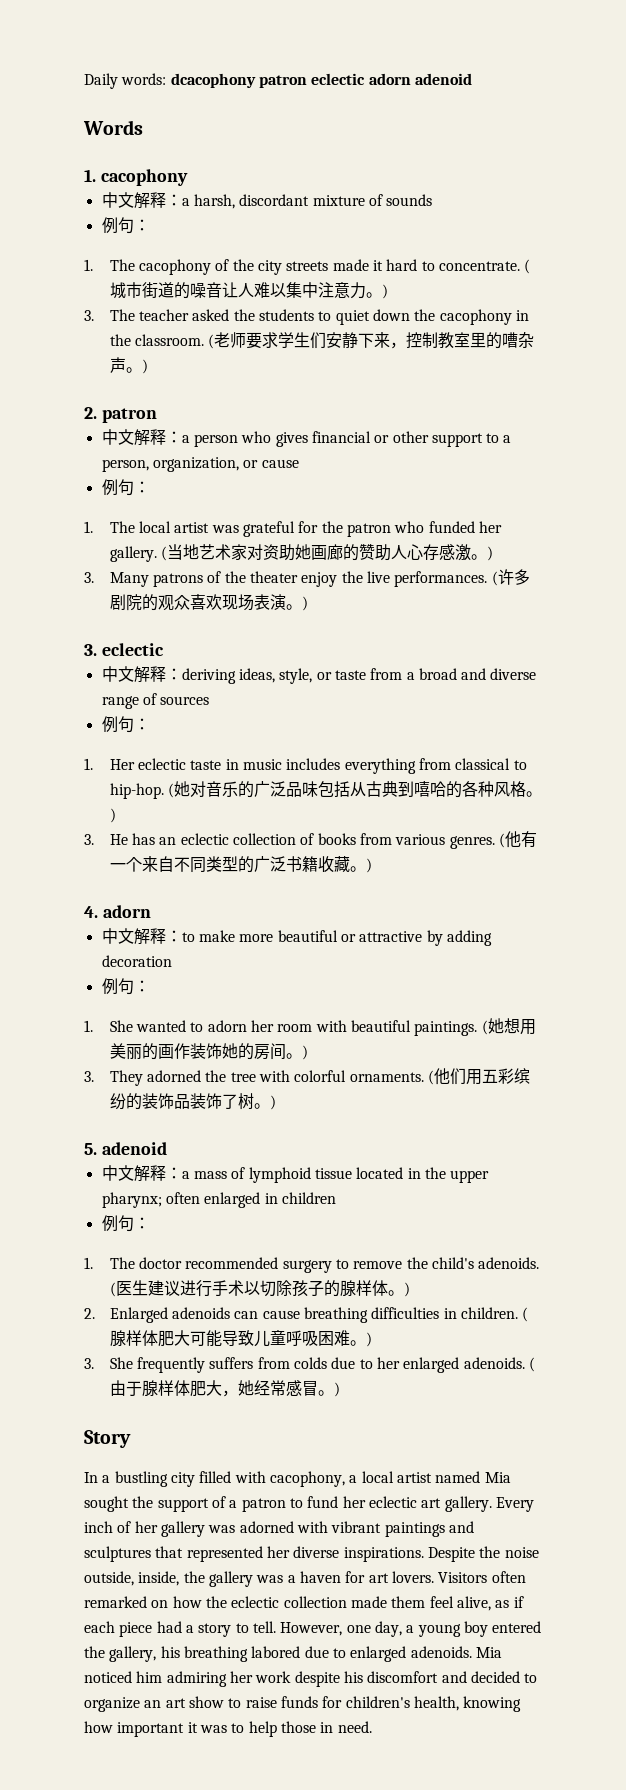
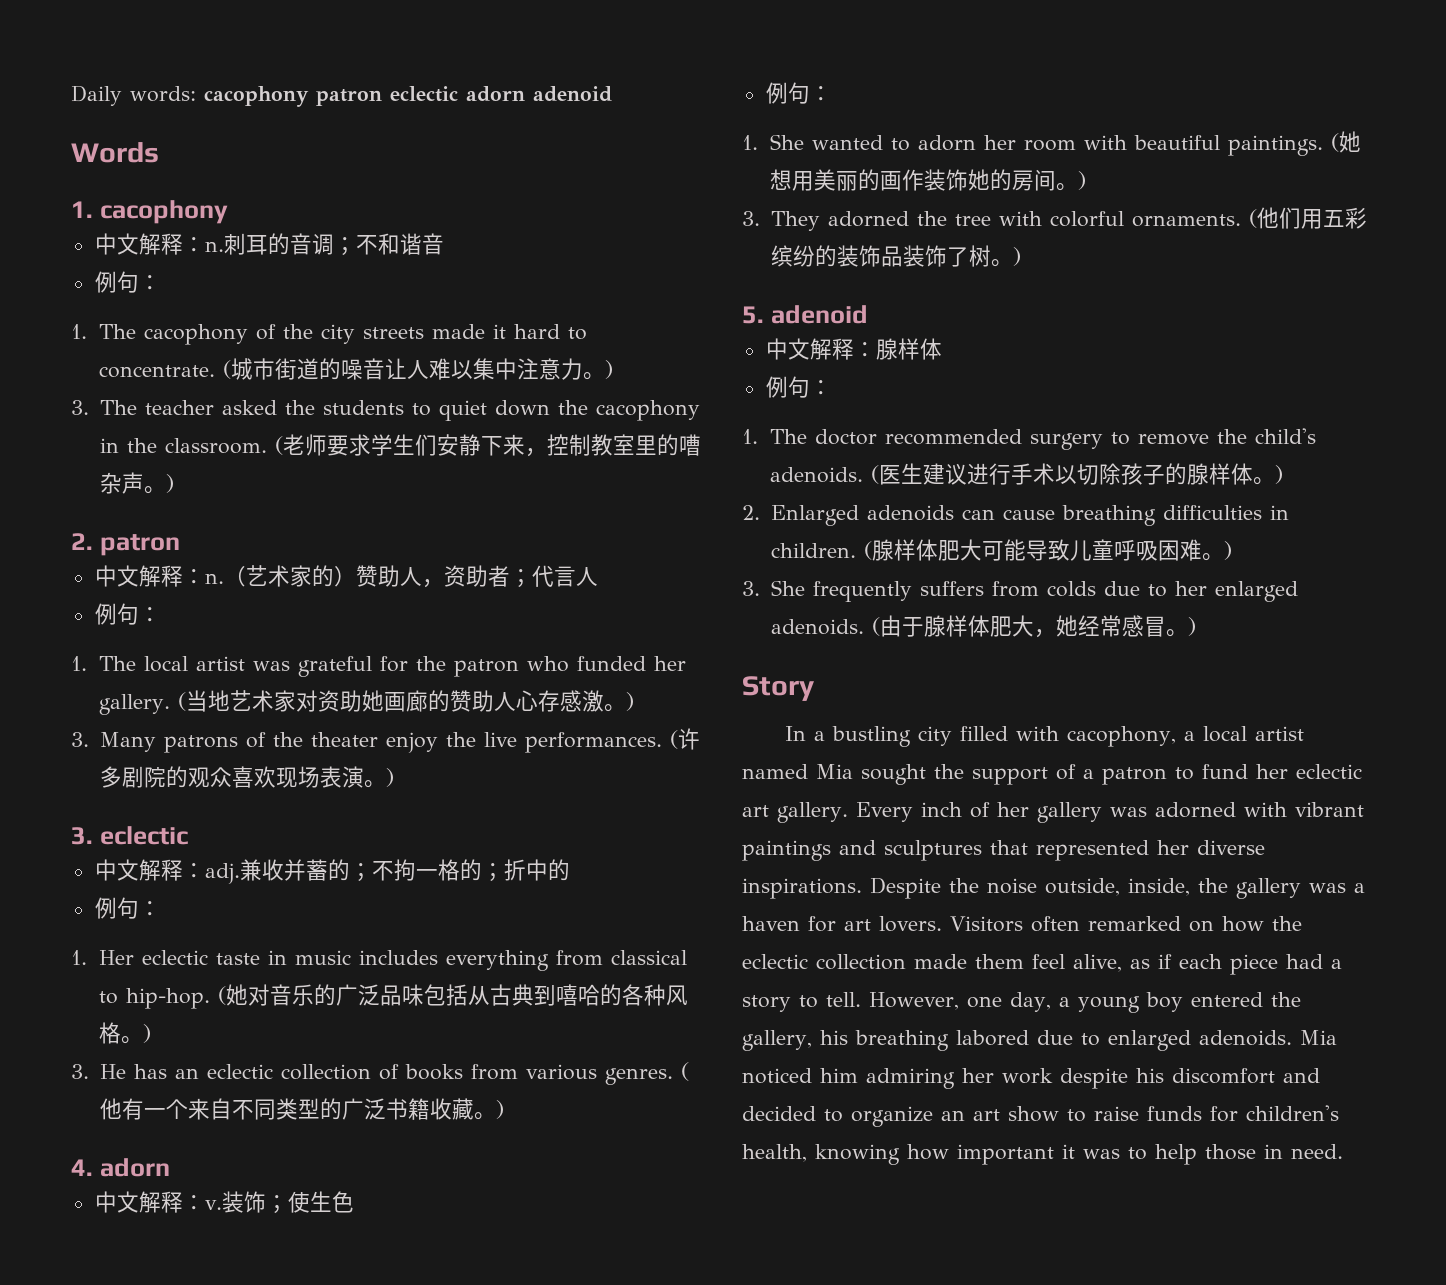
[170,73,256,88] dcacophony -> [204,86,309,107] cacophony
[181,194,433,209] a harsh, discordant mixture of sounds -> [204,233,444,256] n.刺耳的音调；不和谐音
[181,431,512,447] [101,457,299,472] a person who gives financial or other support to a person, organization, or cause -> [204,565,598,588] n.（艺术家的）赞助人，资助者；代言人
[181,668,537,684] [101,693,210,709] deriving ideas, style, or taste from a broad and diverse range of sources -> [204,859,570,884] adj.兼收并蓄的；不拘一格的；折中的
[181,930,492,946] [101,955,172,967] to make more beautiful or attractive by adding decoration -> [204,1191,354,1214] v.装饰；使生色
[181,1167,490,1183] [101,1192,336,1208] a mass of lymphoid tissue located in the upper pharynx; often enlarged in children -> [875,338,942,360] 腺样体

